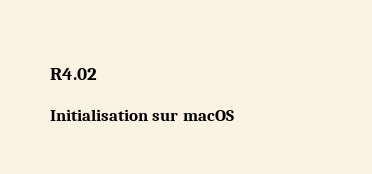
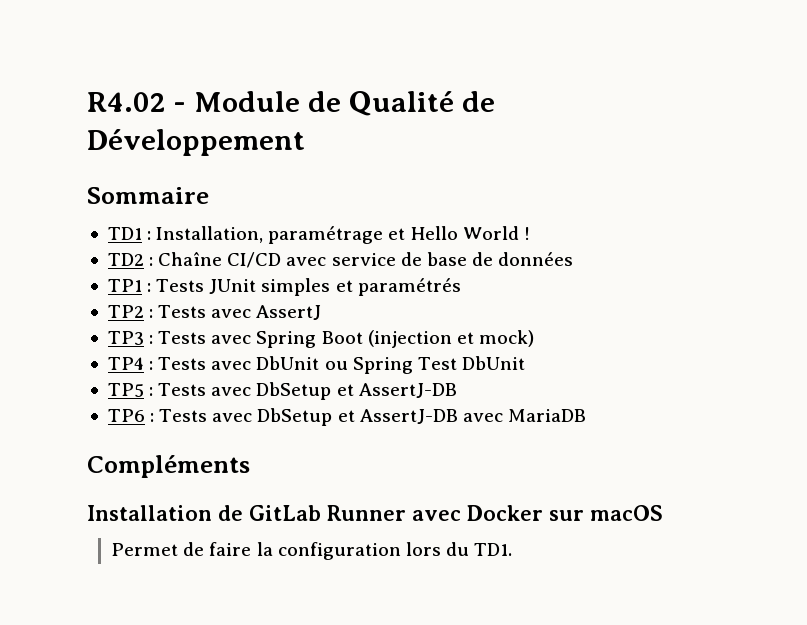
[50,109,234,121] // Initialisation sur macOS -> [172,91,495,116] [87,129,305,156] [87,187,209,204] [107,226,530,244] [107,252,574,268] [107,278,461,296] [107,305,322,320] [107,330,534,348] [107,356,525,374] [107,382,457,400] [107,408,586,426] [87,455,250,478] [87,505,663,521] [111,542,513,560] - Module de Qualité de Développement // Sommaire // TD1 : Installation, paramétrage et Hello World ! // TD2 : Chaîne CI/CD avec service de base de données // TP1 : Tests JUnit simples et paramétrés // TP2 : Tests avec AssertJ // TP3 : Tests avec Spring Boot (injection et mock) // TP4 : Tests avec DbUnit ou Spring Test DbUnit // TP5 : Tests avec DbSetup et AssertJ-DB // TP6 : Tests avec DbSetup et AssertJ-DB avec MariaDB // Compléments // Installation de GitLab Runner avec Docker sur macOS // Permet de faire la configuration lors du TD1.

